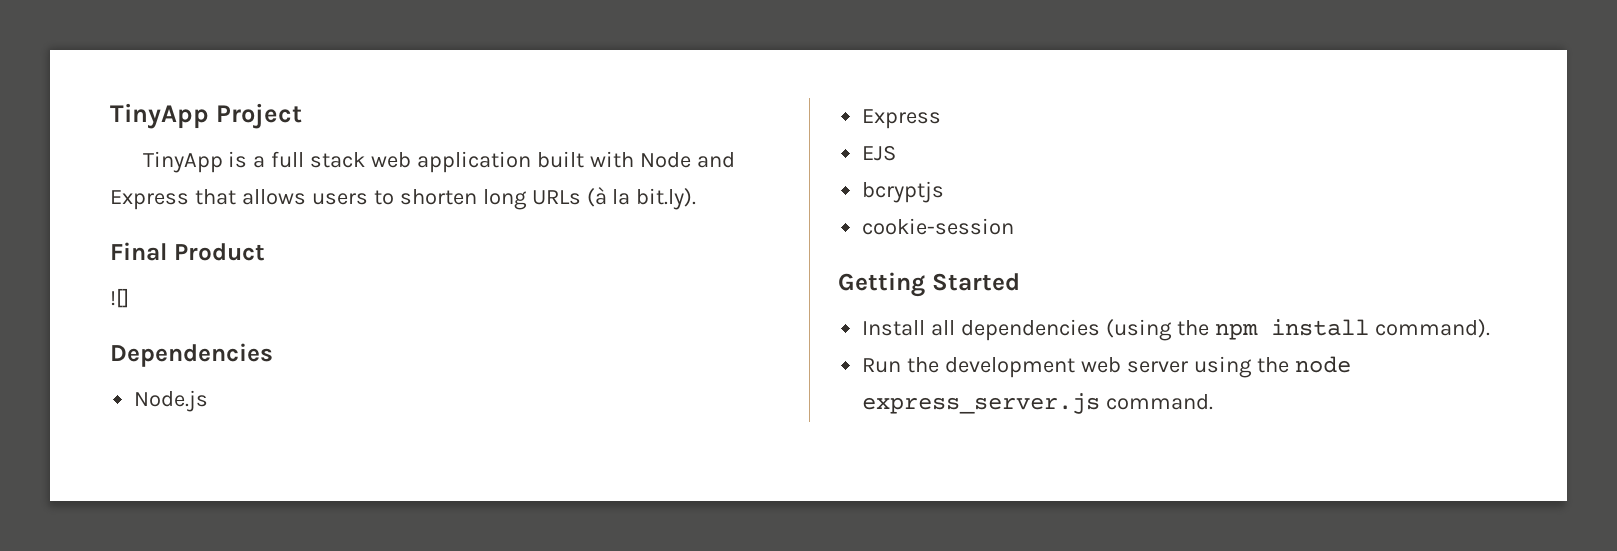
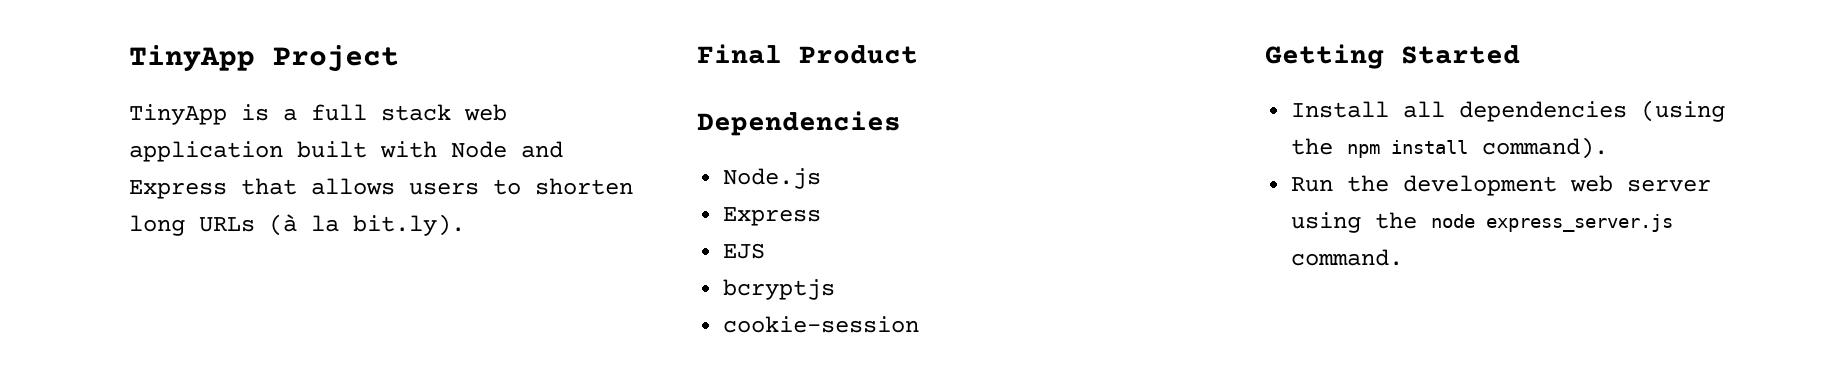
[110,288,129,308] // ![] -> (918, 54) none

